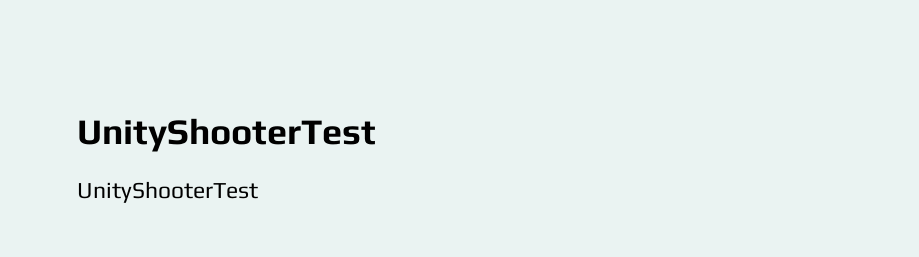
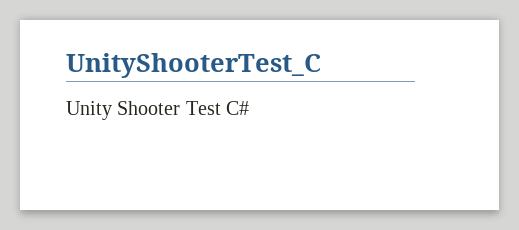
[77,118,376,152] [77,181,258,203] UnityShooterTest // UnityShooterTest -> [66,53,321,78] [66,101,250,120] UnityShooterTest_C // Unity Shooter Test C#

